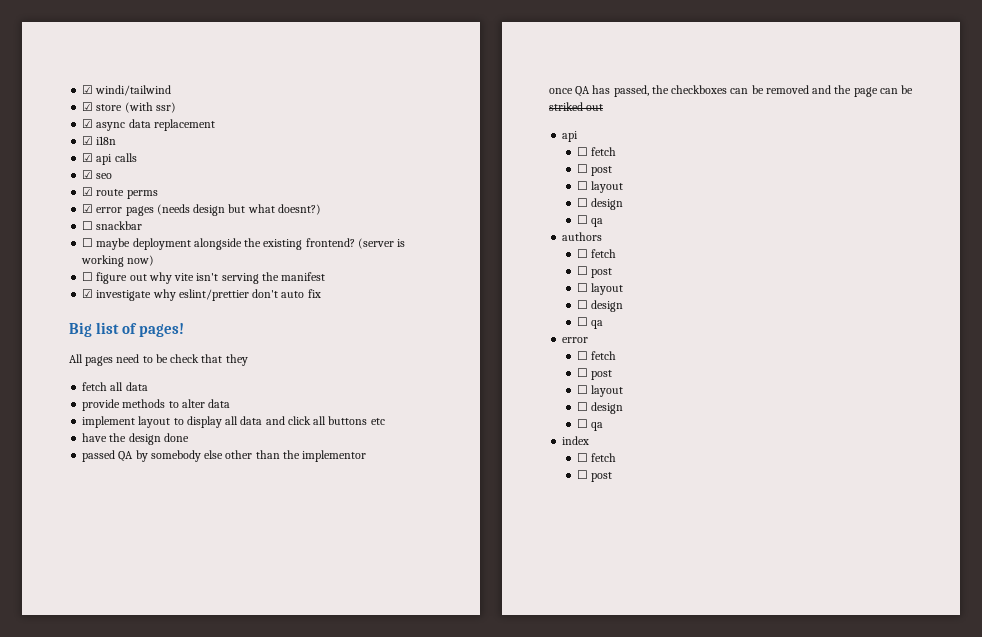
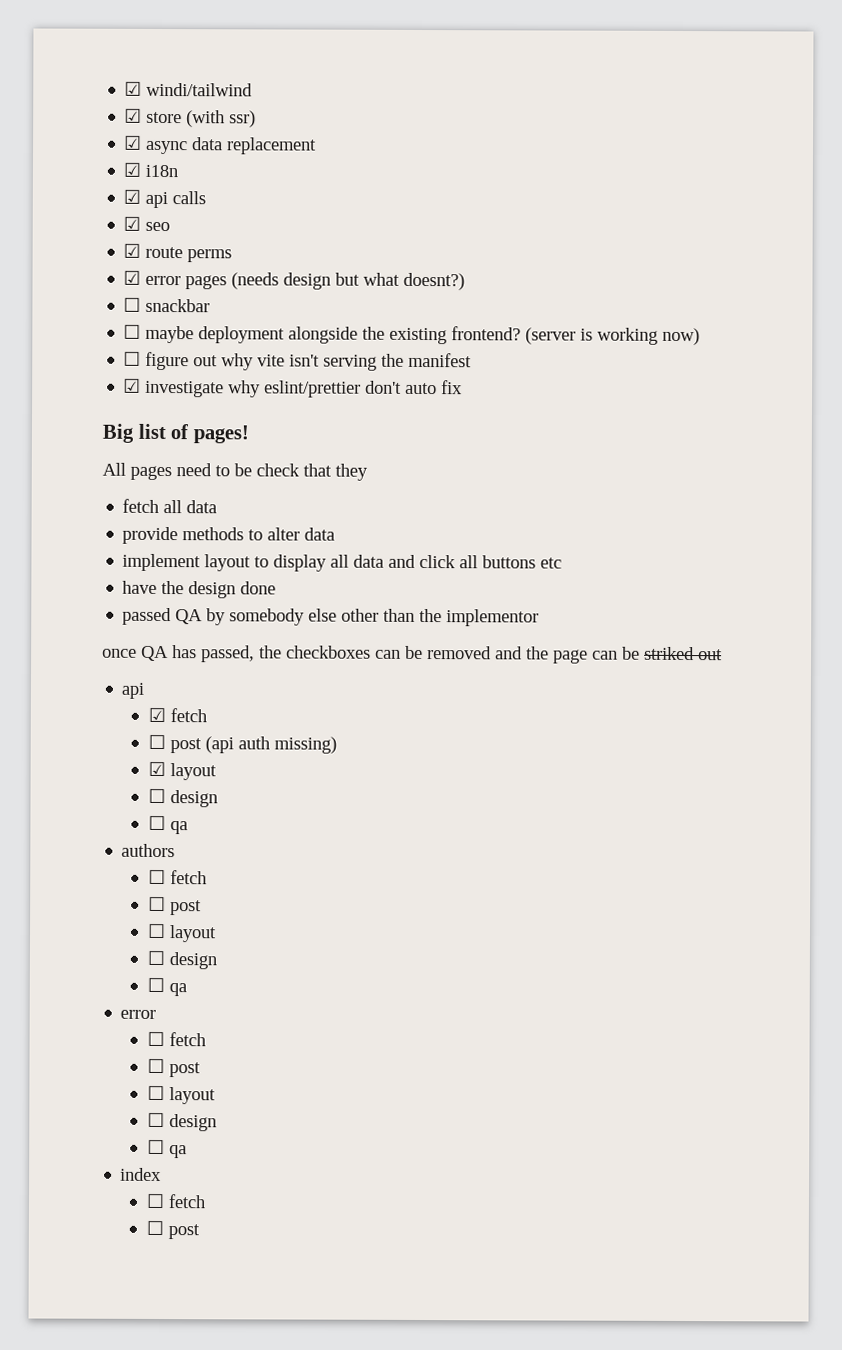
[576,147,617,156] [576,164,613,176] [576,181,588,190] ☐ fetch // ☐ post // ☐ -> [147,707,207,723] [147,734,337,754] [147,761,166,777] ☑ fetch // ☐ post (api auth missing) // ☑

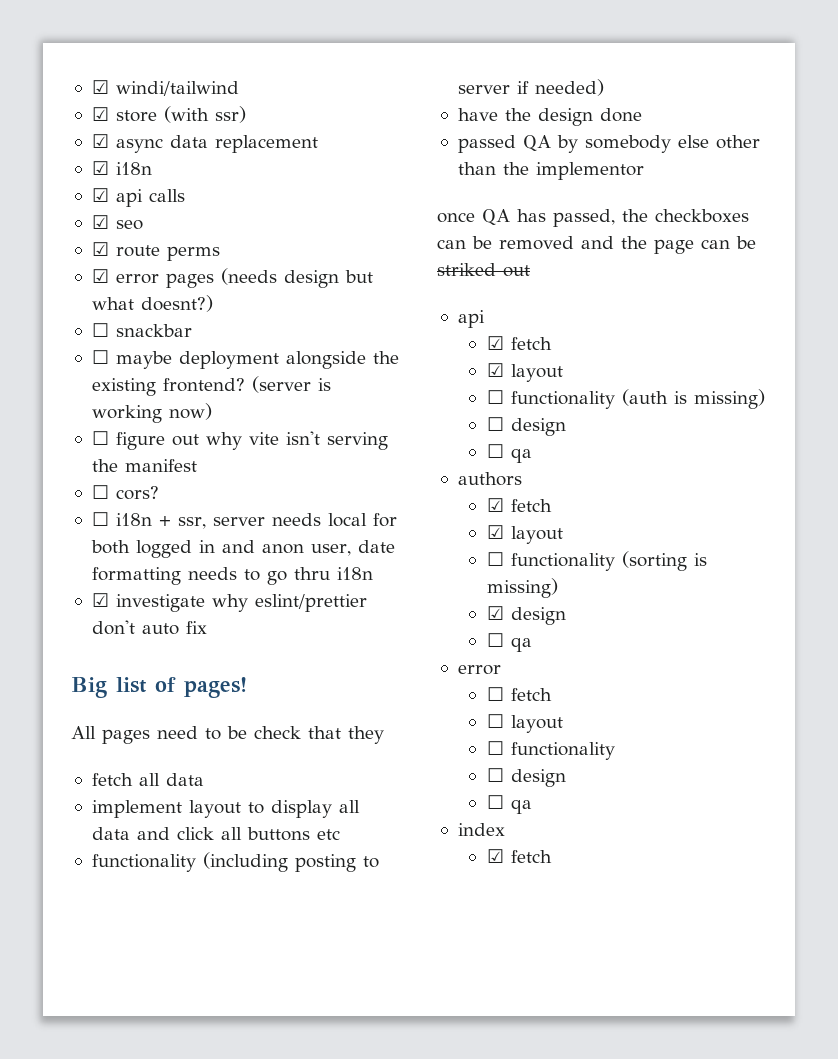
(473, 360) none -> [91,485,159,500] [91,512,397,529] [90,540,395,558] [91,567,373,585] // ☐ cors? // ☐ i18n + ssr, server needs local for both logged in and anon user, date formatting needs to go thru i18n
[122,526,336,545] // provide methods to alter data -> (204, 779) none
(563, 563) none -> [91,852,379,872] [457,79,604,96] // functionality (including posting to server if needed)
[147,734,337,754] [147,761,217,781] ☐ post (api auth missing) // ☑ layout -> [486,363,563,382] [486,389,765,409] ☑ layout // ☐ functionality (auth is missing)
[147,869,207,885] [147,896,202,916] [146,923,217,943] [146,950,165,966] ☐ fetch // ☐ post // ☐ layout // ☐ -> [486,498,552,512] [486,525,563,544] [486,551,707,571] [486,578,558,598] [486,606,504,620] ☑ fetch // ☑ layout // ☐ functionality (sorting is missing) // ☑
[168,1062,201,1078] [146,1085,216,1105] post // ☐ layout -> [510,715,563,733] [486,741,615,760] layout // ☐ functionality
[145,1193,206,1209] [145,1220,200,1240] ☐ fetch // ☐ post -> [486,849,552,863] ☑ fetch

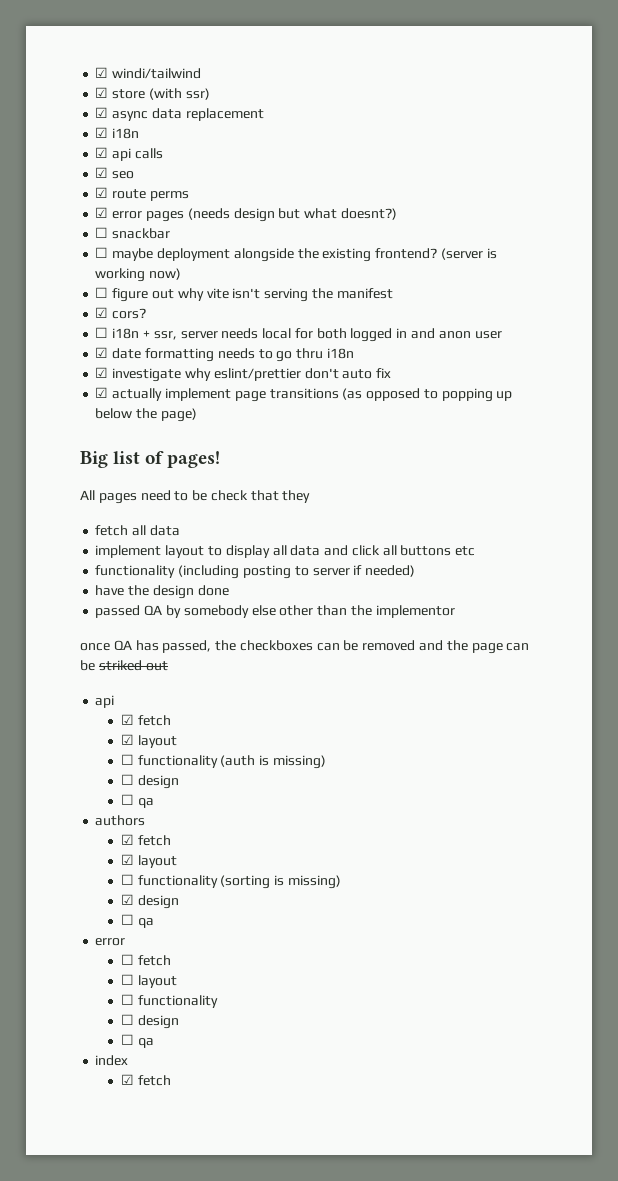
[91,485,109,499] ☐ -> [95,307,109,318] ☑
[310,544,351,556] user, -> [474,331,502,339] [95,347,109,358] user // ☑
(207, 627) none -> [95,387,513,402] [95,408,197,422] // ☑ actually implement page transitions (as opposed to popping up below the page)

